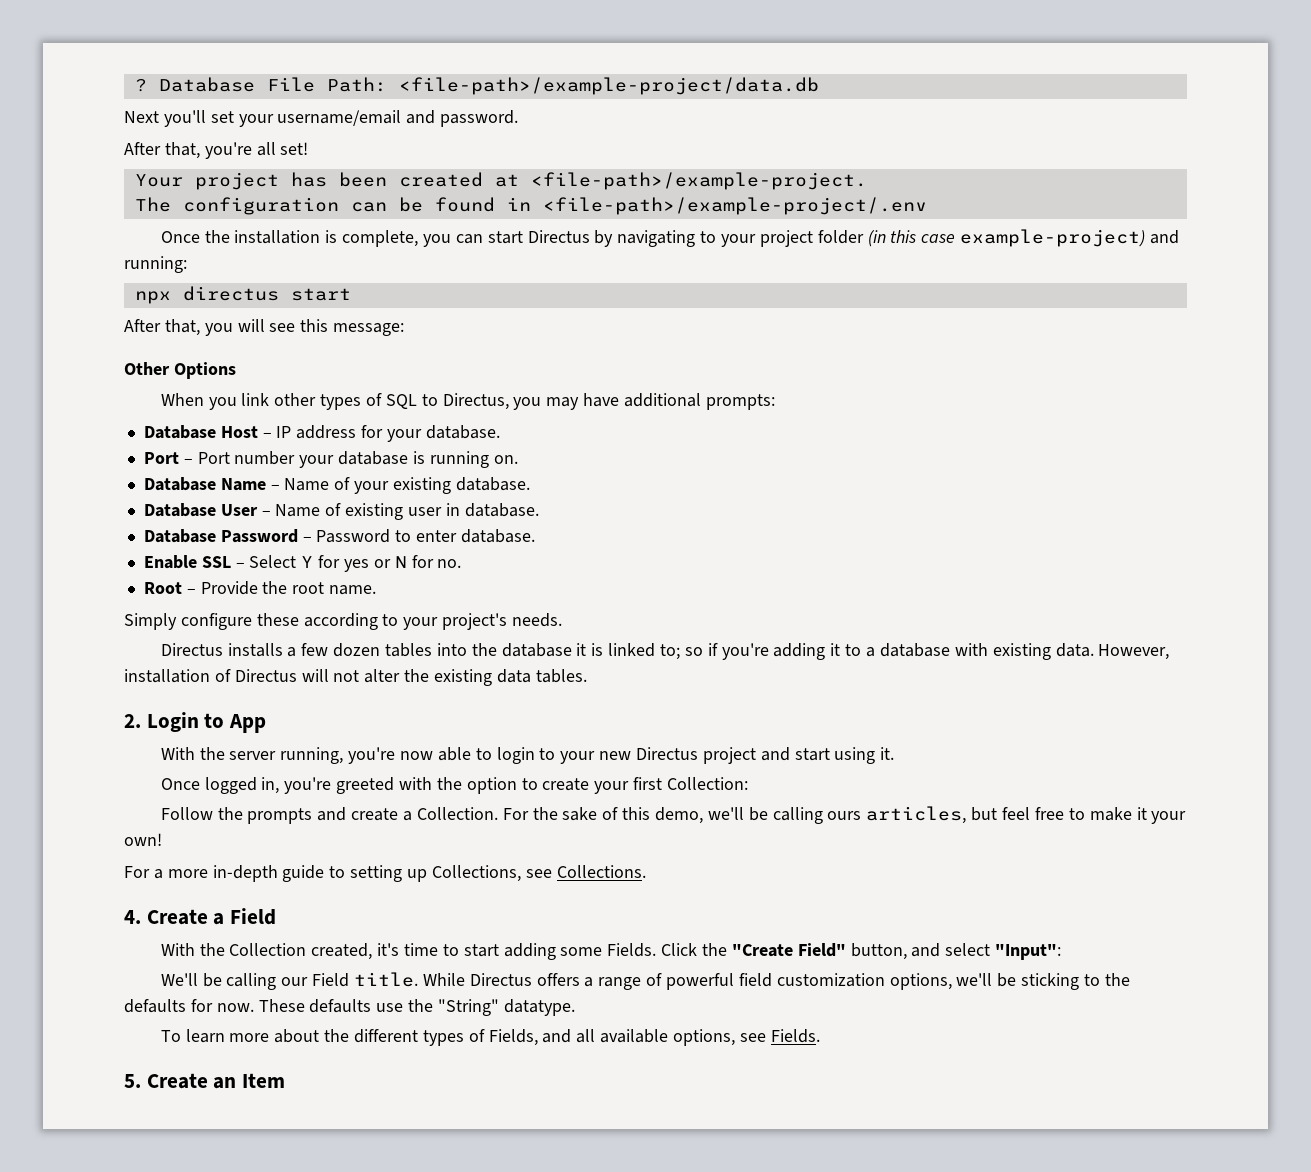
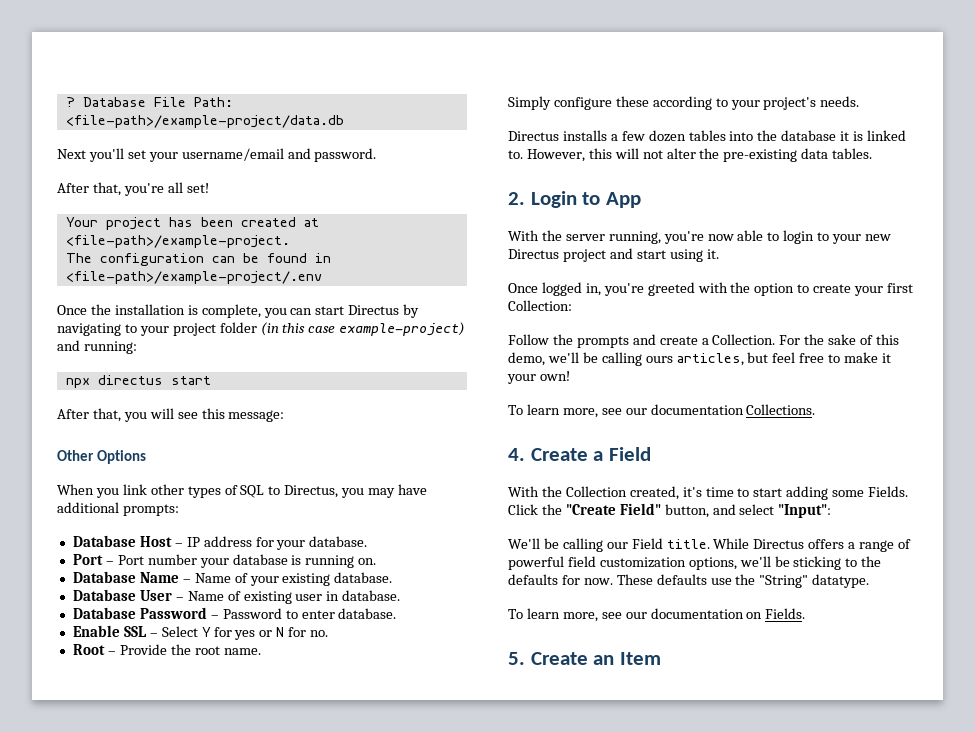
[660,643,1170,660] [124,669,297,683] to; so if you're adding it to a database with existing data. However, installation of Directus -> [508,148,612,162] to. However, this
[434,669,493,686] existing -> [723,149,798,162] pre-existing
[124,865,552,882] For a more in-depth guide to setting up Collections, see -> [508,404,744,418] To learn more, see our documentation
[229,1029,766,1046] more about the different types of Fields, and all available options, see -> [562,608,763,622] more, see our documentation on

